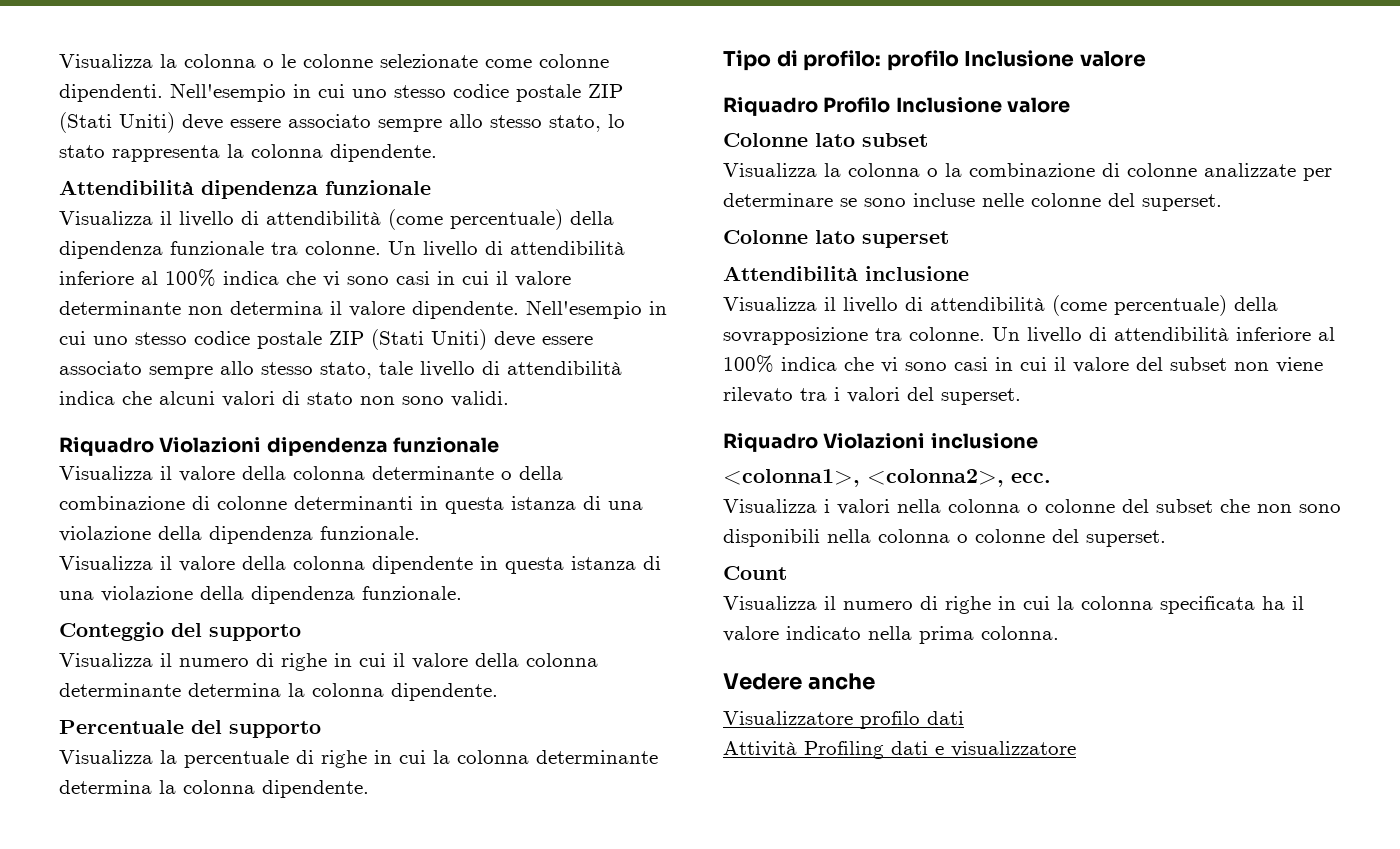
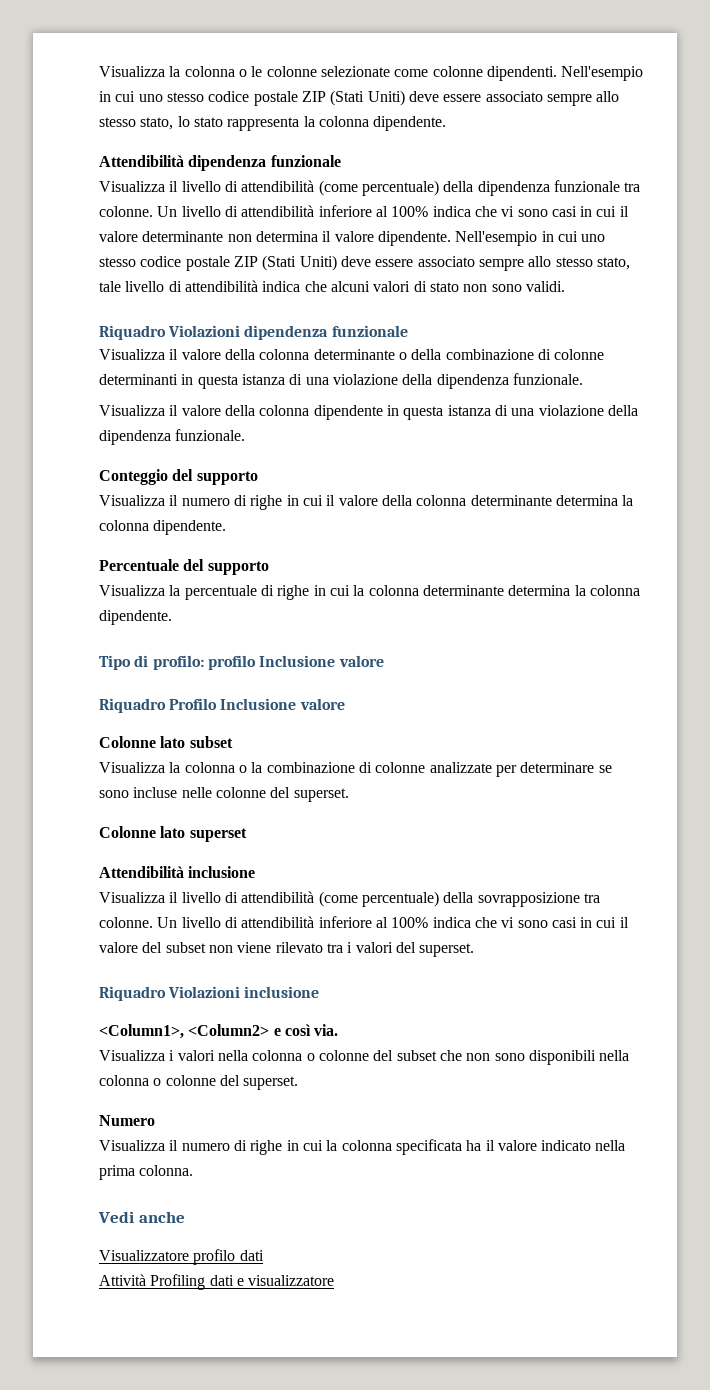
[723,469,1051,487] <colonna1>, <colonna2>, ecc. -> [99,1024,339,1039] <Column1>, <Column2> e così via.
[723,566,787,580] Count -> [99,1115,155,1126] Numero
[723,673,802,690] Vedere -> [98,1211,134,1223] Vedi

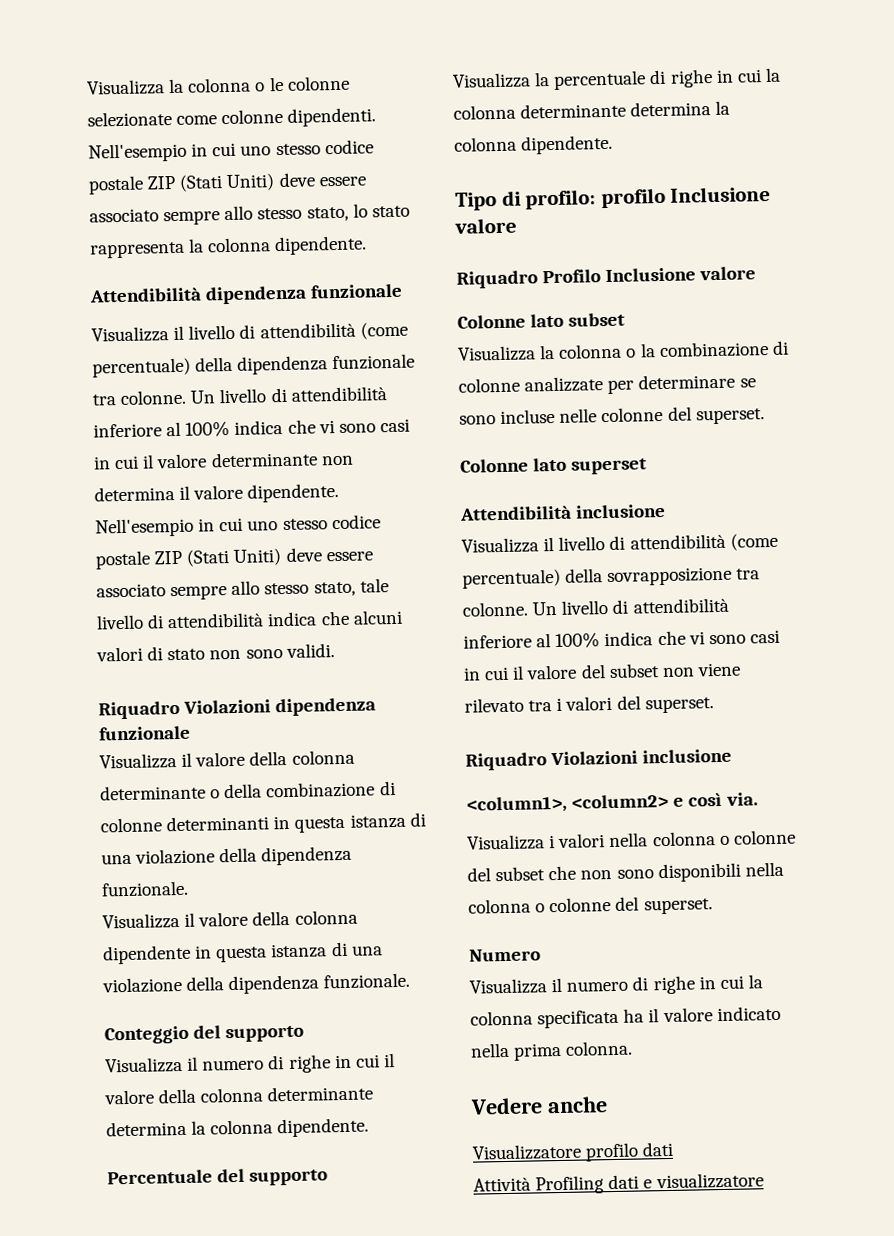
[99,1024,270,1039] <Column1>, <Column2> -> [466,793,670,814] <column1>, <column2>
[98,1211,134,1223] Vedi -> [470,1097,543,1115] Vedere

